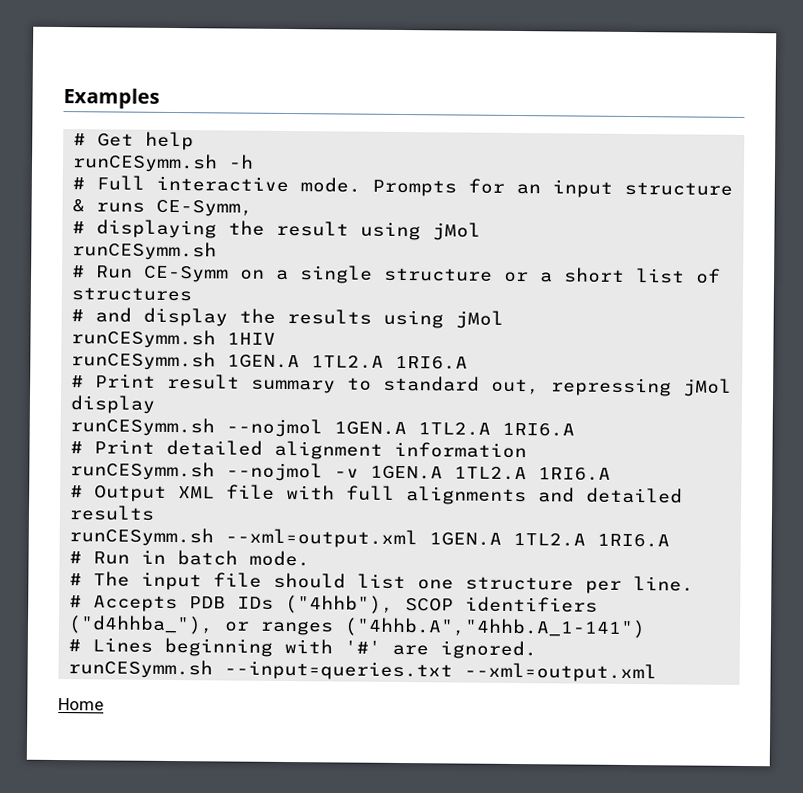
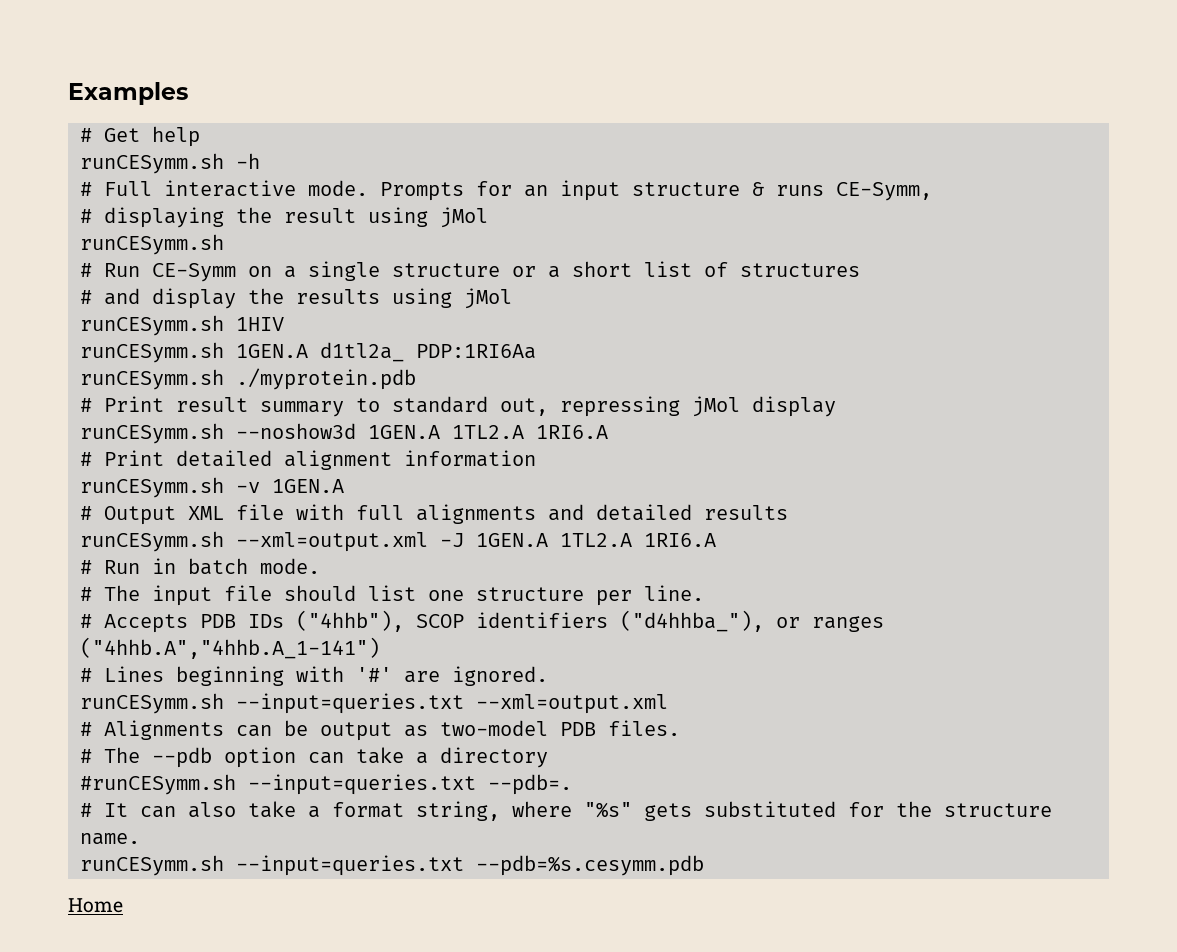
[311,355,469,370] 1TL2.A 1RI6.A -> [319,342,536,362] [79,368,416,390] d1tl2a_ PDP:1RI6Aa // runCESymm.sh ./myprotein.pdb
[226,418,324,438] --nojmol -> [235,423,356,439] --noshow3d
[226,462,324,482] --nojmol -> (224, 487) none
[454,466,612,481] 1TL2.A 1RI6.A -> (344, 486) none
(419, 538) none -> [439,533,464,547] -J
(658, 672) none -> [79,720,680,741] [79,747,548,768] [79,774,572,795] [79,801,1052,821] [79,833,140,845] [79,855,704,876] // # Alignments can be output as two-model PDB files. // # The --pdb option can take a directory // #runCESymm.sh --input=queries.txt --pdb=. // # It can also take a format string, where "%s" gets substituted for the structure name. // runCESymm.sh --input=queries.txt --pdb=%s.cesymm.pdb

